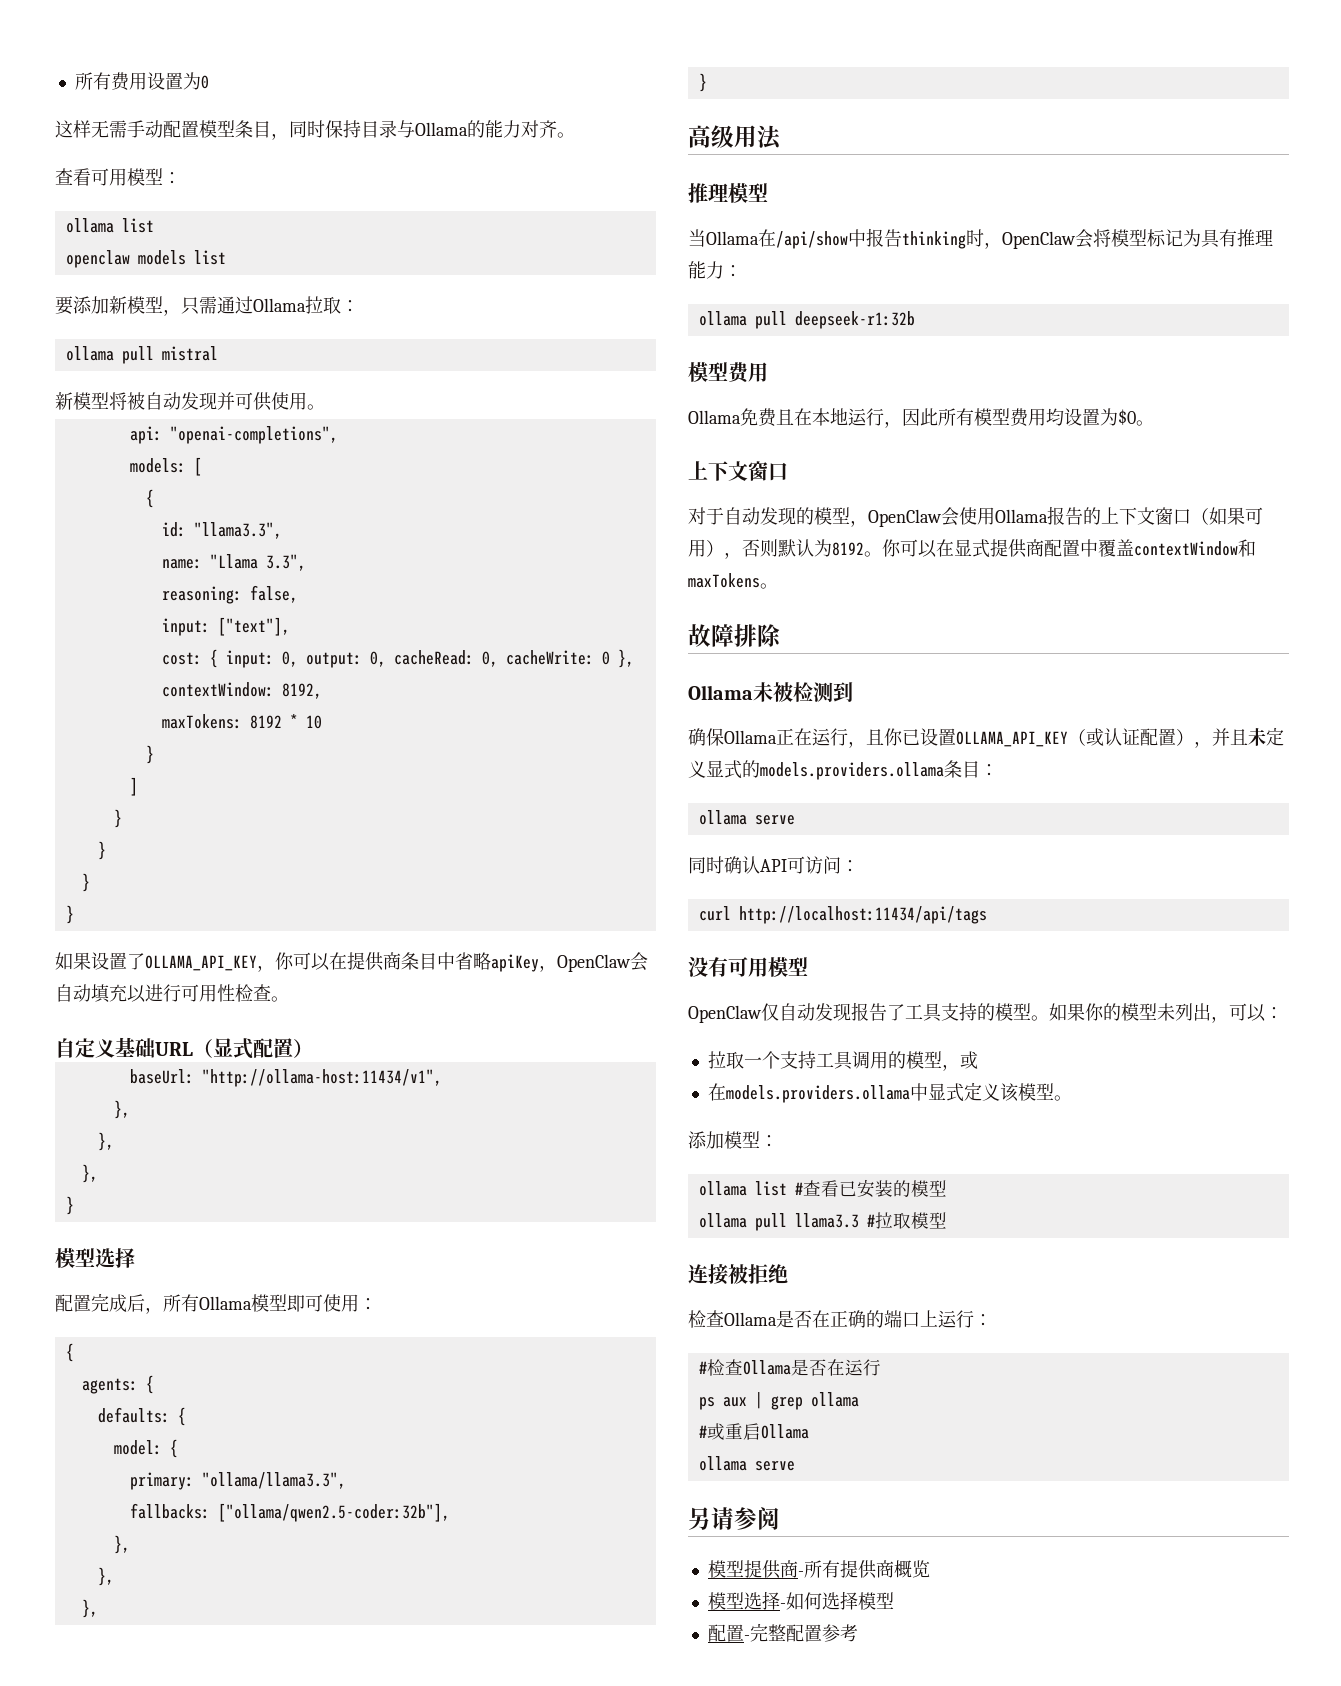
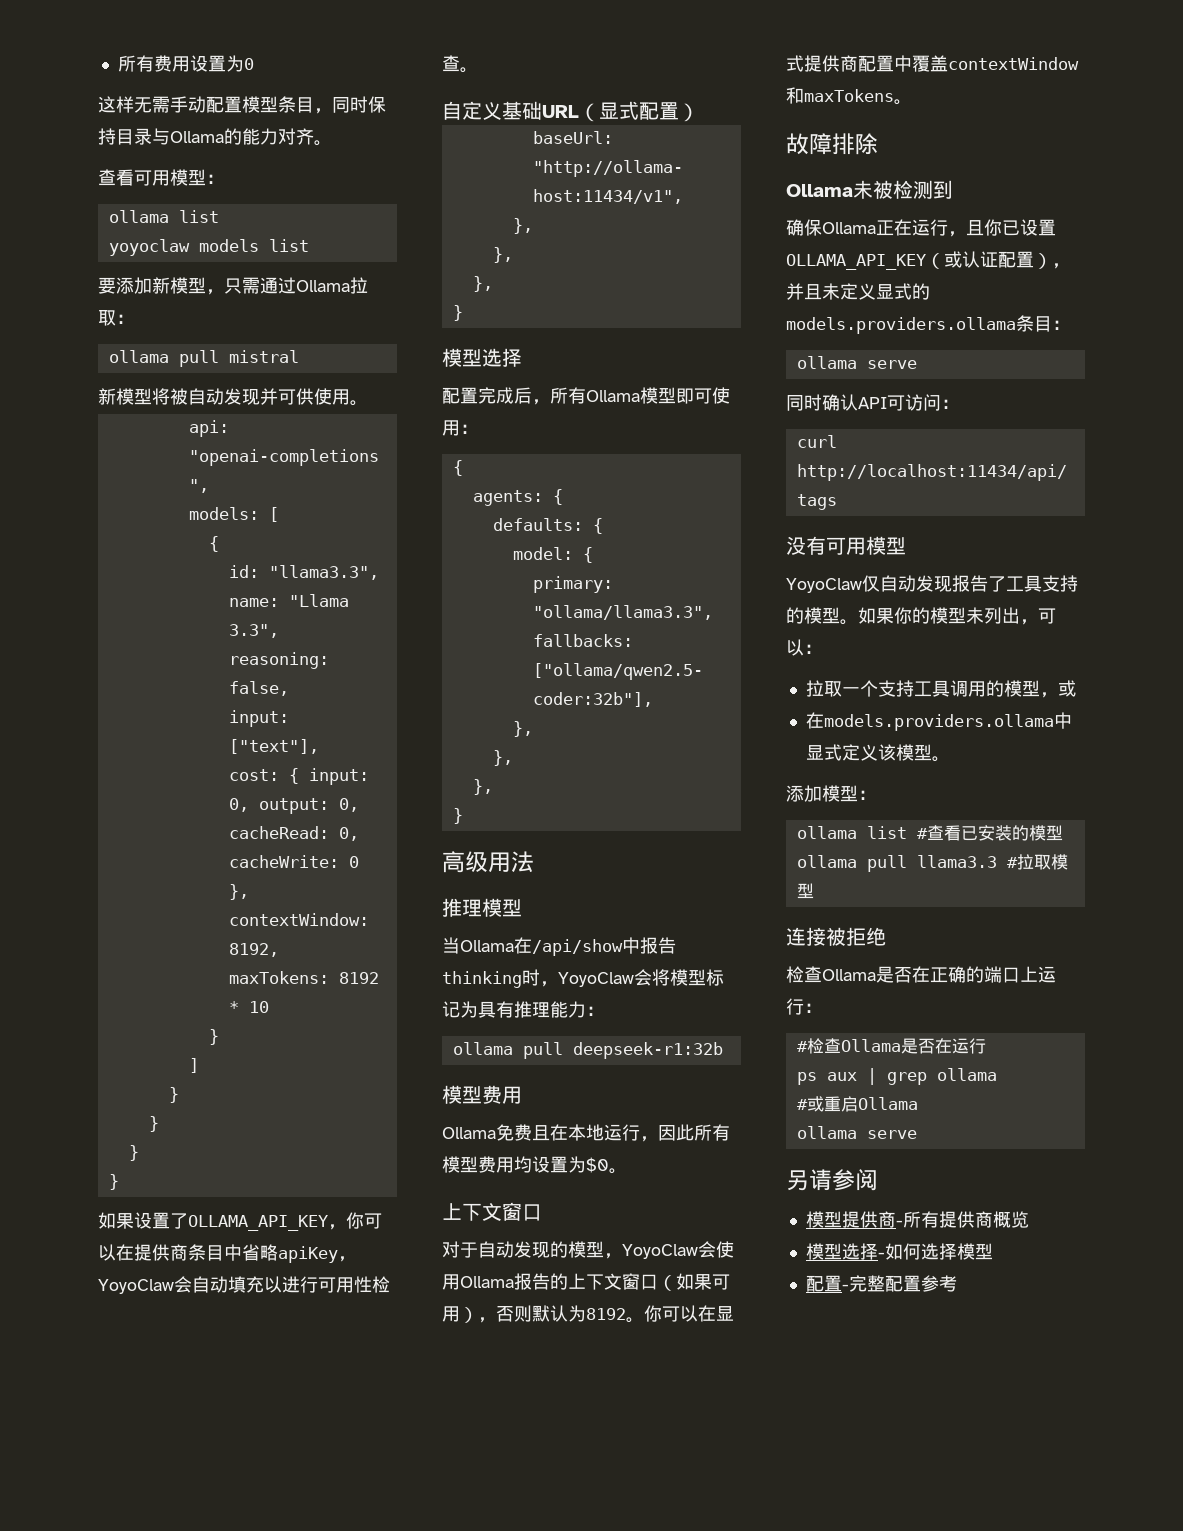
[65,250,130,268] openclaw -> [108,239,190,256] yoyoclaw
[557,954,631,972] OpenClaw -> [98,1279,174,1294] YoyoClaw
[1002,231,1076,249] OpenClaw -> [558,972,634,987] YoyoClaw
[868,509,942,527] OpenClaw -> [622,1244,698,1259] YoyoClaw
[688,1005,762,1023] OpenClaw -> [786,578,862,593] YoyoClaw

